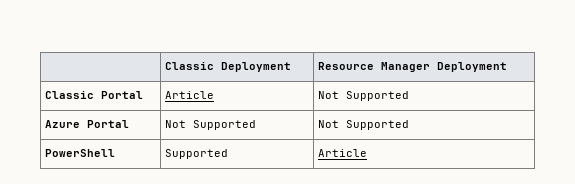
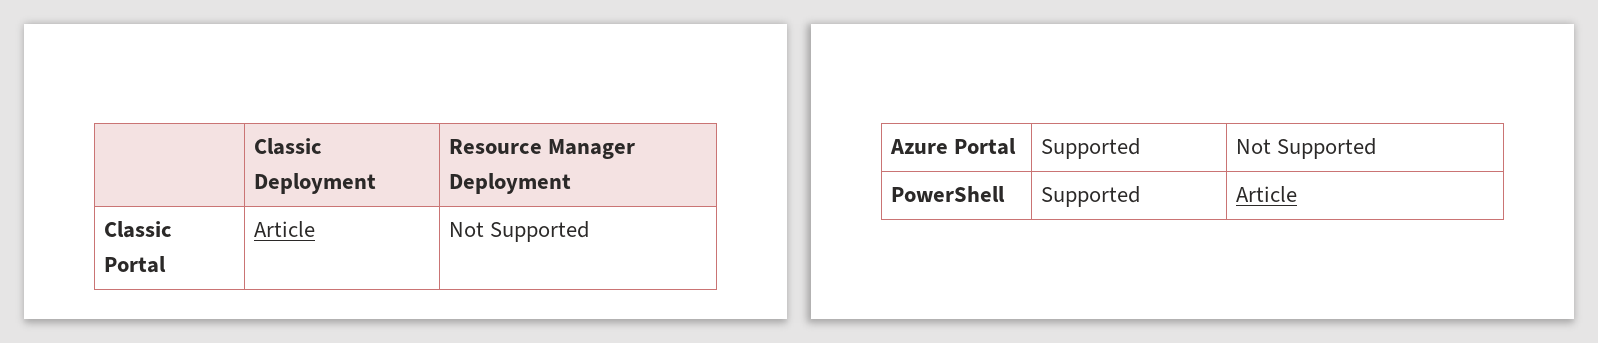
[165,120,187,128] Not -> (1017, 146) none

